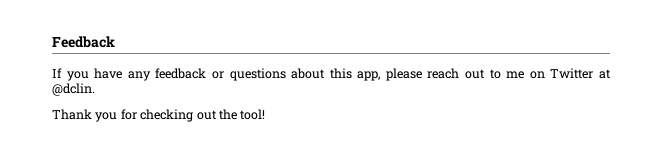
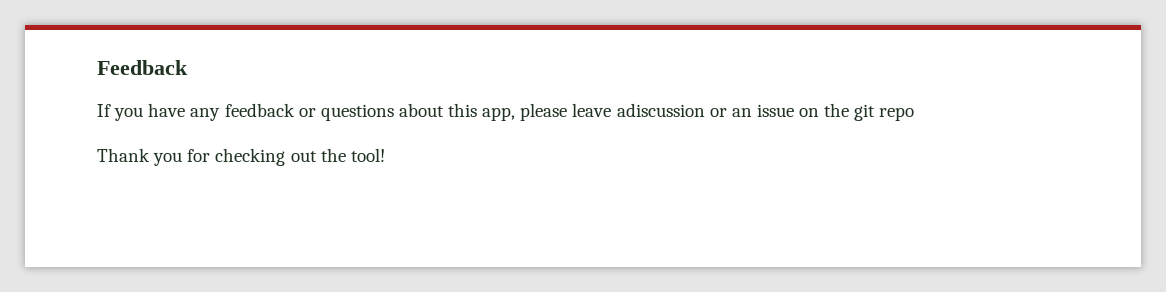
[427,68,611,79] [52,83,95,96] reach out to me on Twitter at @dclin. -> [572,103,915,121] leave adiscussion or an issue on the git repo

